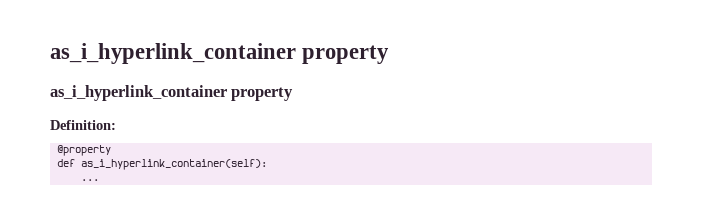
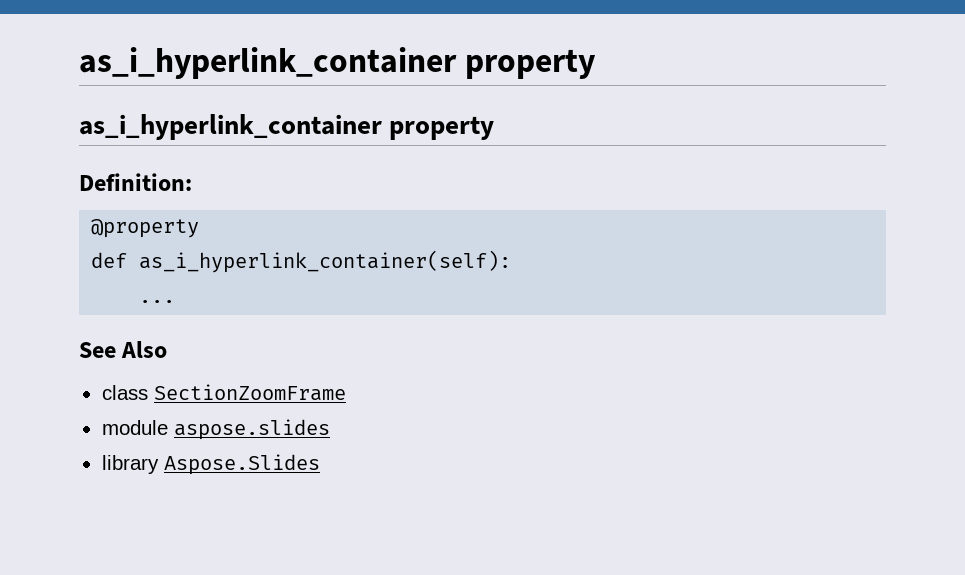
(99, 180) none -> [79,341,168,358] [101,384,346,401] [101,419,330,440] [101,454,320,475] // See Also // class SectionZoomFrame // module aspose.slides // library Aspose.Slides

